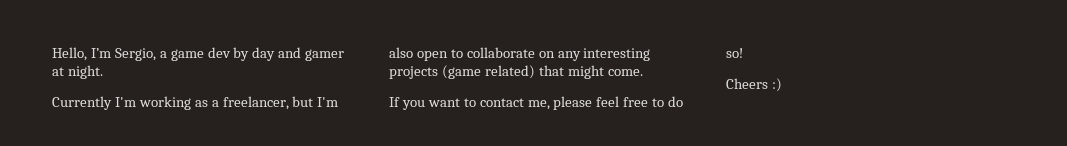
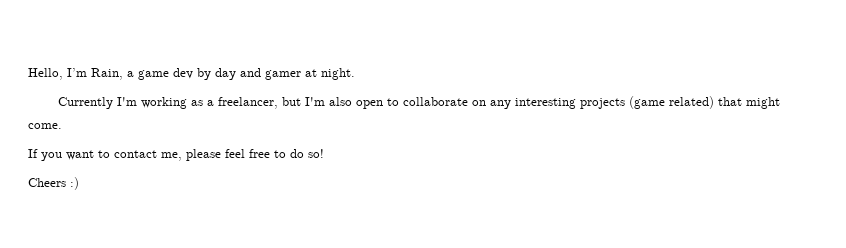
[114,48,156,61] Sergio, -> [91,68,123,80] Rain,

